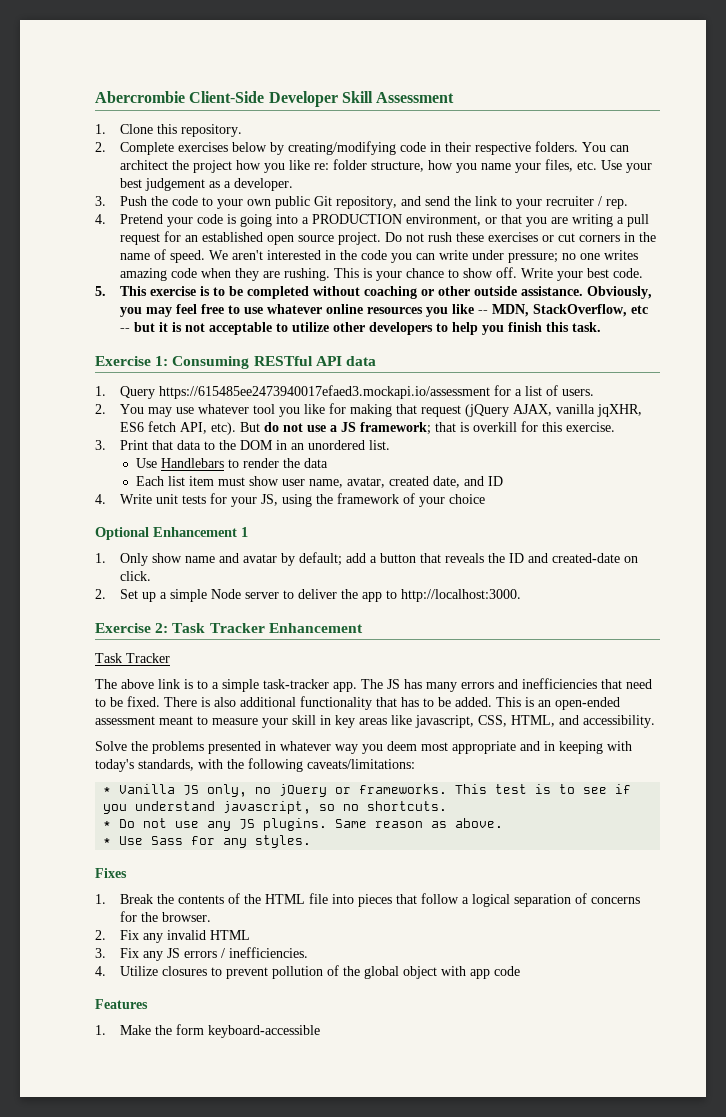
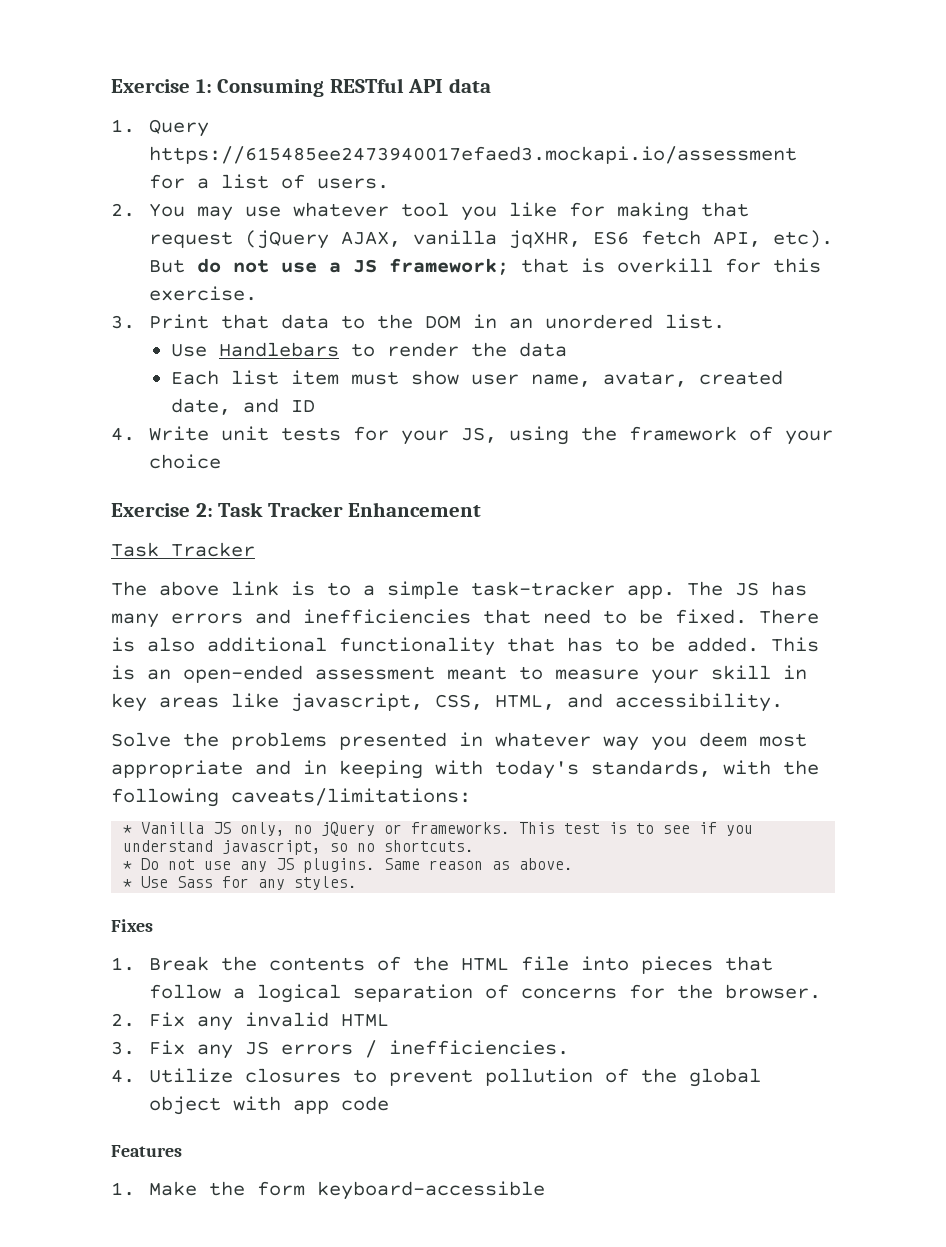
[95,91,455,107] [95,124,243,137] [95,141,630,155] [120,159,653,173] [120,178,294,191] [95,196,629,209] [95,214,650,227] [120,231,657,245] [120,249,639,263] [120,267,644,281] [95,286,653,299] [120,304,649,317] [120,322,602,335] Abercrombie Client-Side Developer Skill Assessment // 1. Clone this repository. // 2. Complete exercises below by creating/modifying code in their respective folders. You can architect the project how you like re: folder structure, how you name your files, etc. Use your best judgement as a developer. // 3. Push the code to your own public Git repository, and send the link to your recruiter / rep. // 4. Pretend your code is going into a PRODUCTION environment, or that you are writing a pull request for an established open source project. Do not rush these exercises or cut corners in the name of speed. We aren't interested in the code you can write under pressure; no one writes amazing code when they are rushing. This is your chance to show off. Write your best code. // 5. This exercise is to be completed without coaching or other outside assistance. Obviously, you may feel free to use whatever online resources you like -- MDN, StackOverflow, etc -- but it is not acceptable to utilize other developers to help you finish this task. // -> (111, 86) none
[95,527,248,540] [95,552,639,566] [120,571,152,581] [95,589,522,602] // Optional Enhancement 1 // 1. Only show name and avatar by default; add a button that reveals the ID and created-date on click. // 2. Set up a simple Node server to deliver the app to http://localhost:3000. -> (221, 461) none

